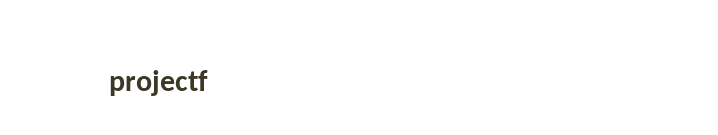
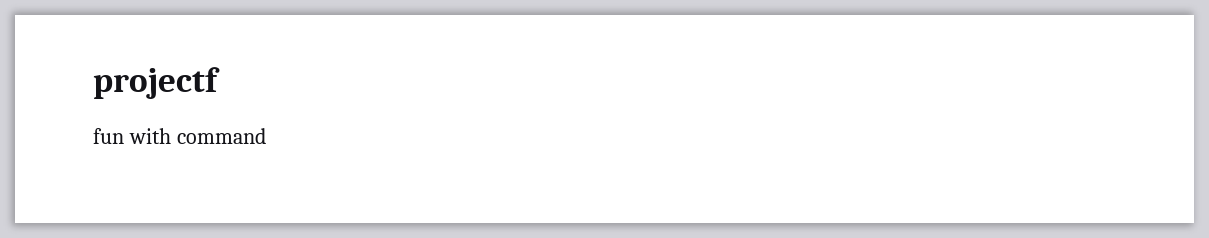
(208, 83) none -> [93,128,266,144] // fun with command

